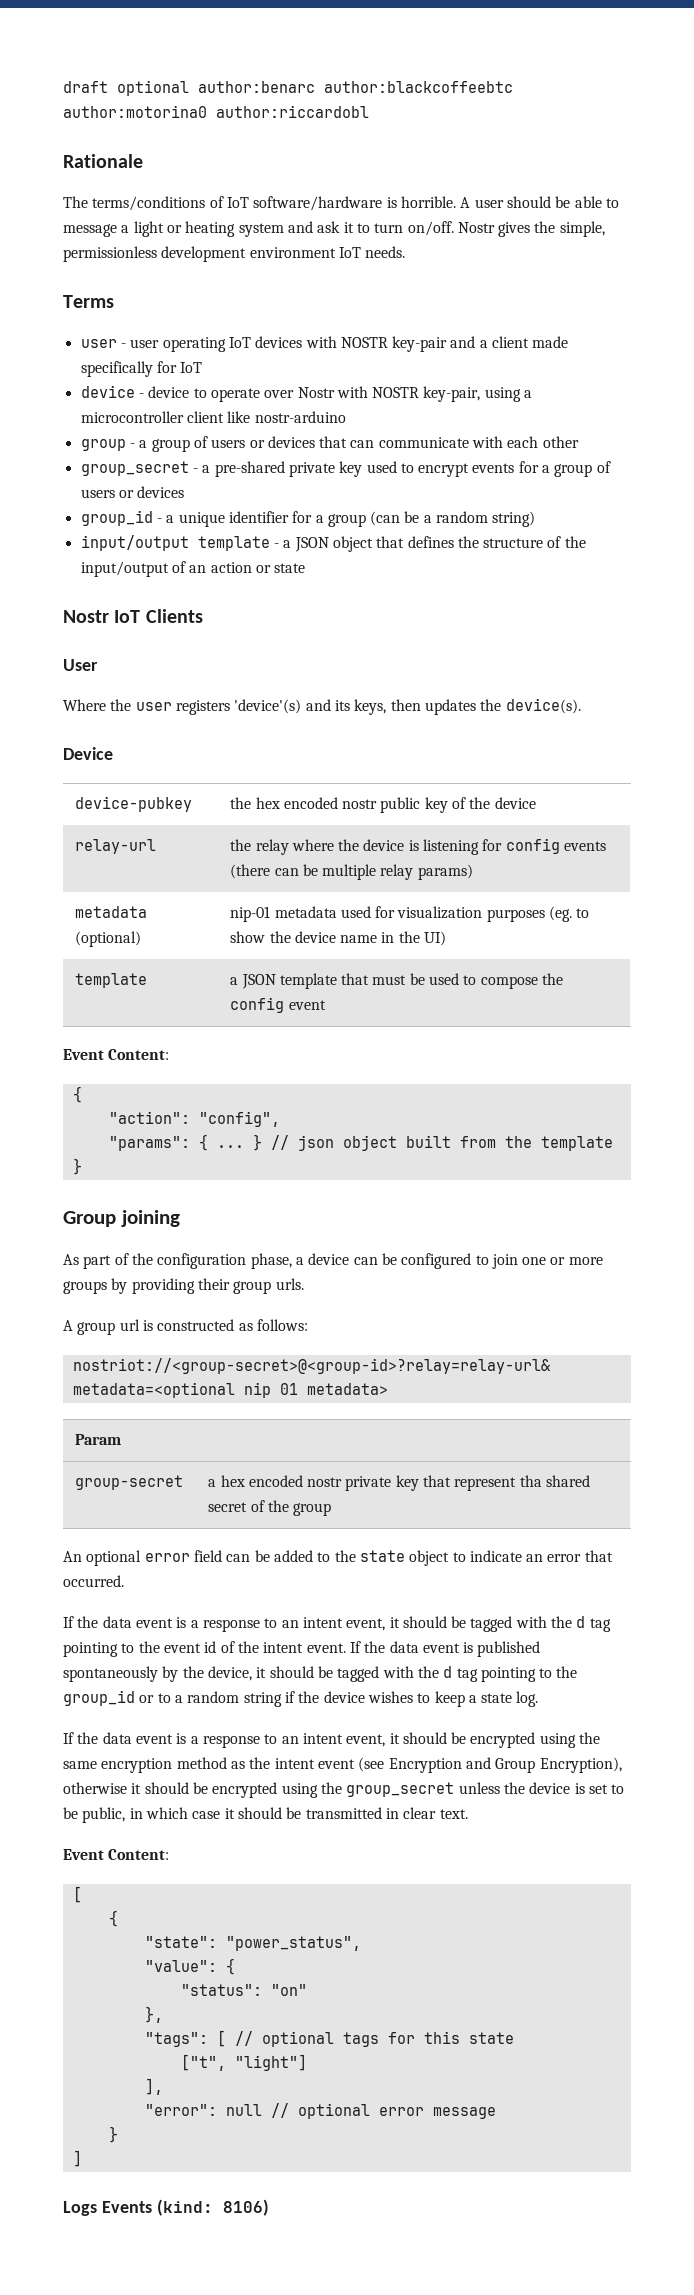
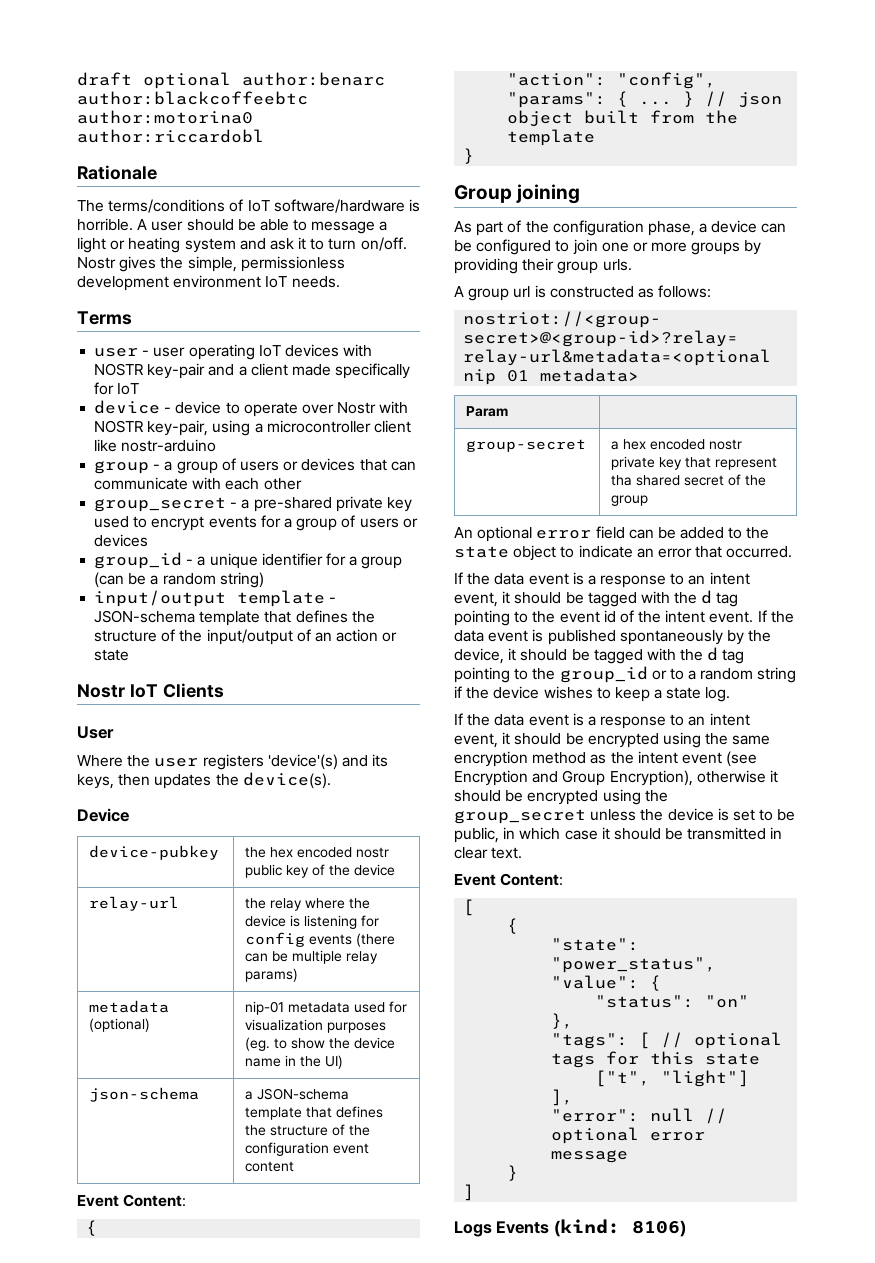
[283,536,373,552] a JSON object -> [94,610,261,626] JSON-schema template
[75,973,148,988] [230,973,564,989] [230,997,326,1013] template | a JSON template that must be used to compose the config event -> [89,1087,200,1102] [245,1088,350,1100] [245,1106,384,1120] [245,1124,371,1136] [245,1142,370,1156] [245,1161,295,1172] json-schema | a JSON-schema template that defines the structure of the configuration event content

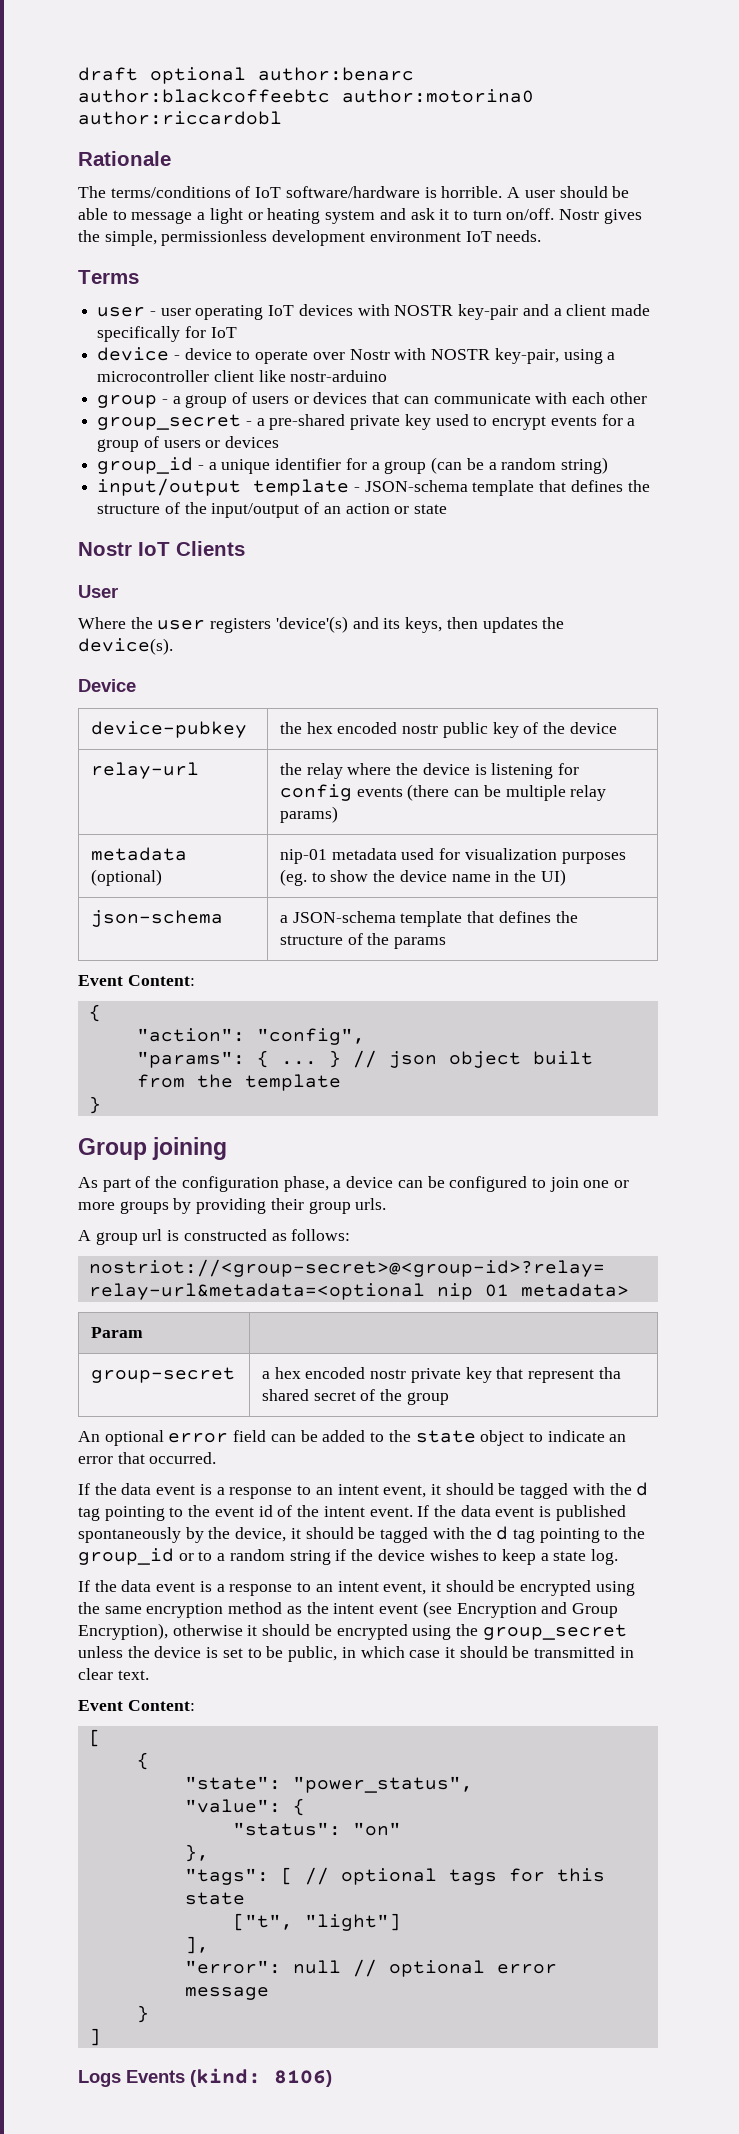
[245,1142,370,1156] [245,1161,295,1172] configuration event content -> [394,937,447,949] params

